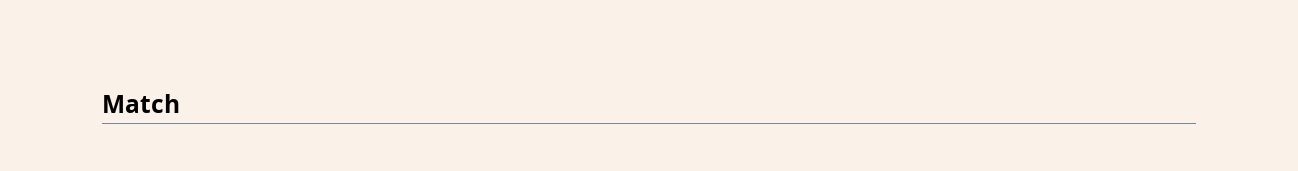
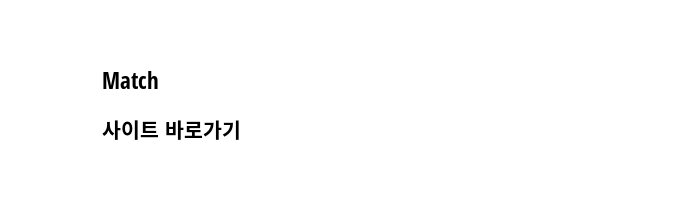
(180, 103) none -> [102,120,241,140] // 사이트 바로가기

